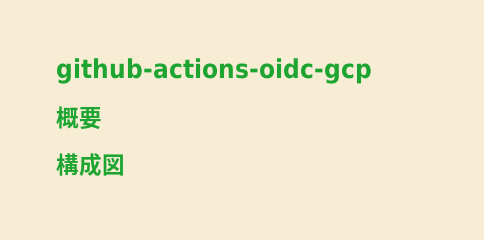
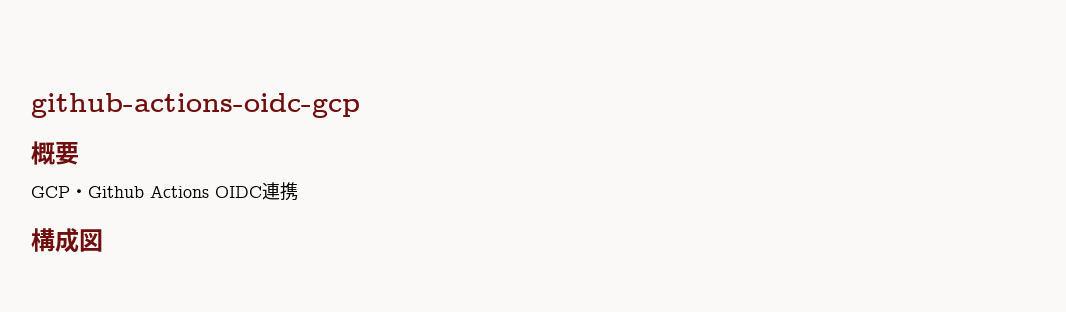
(102, 118) none -> [31,182,298,201] // GCP・Github Actions OIDC連携

